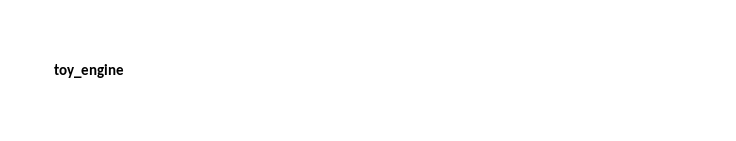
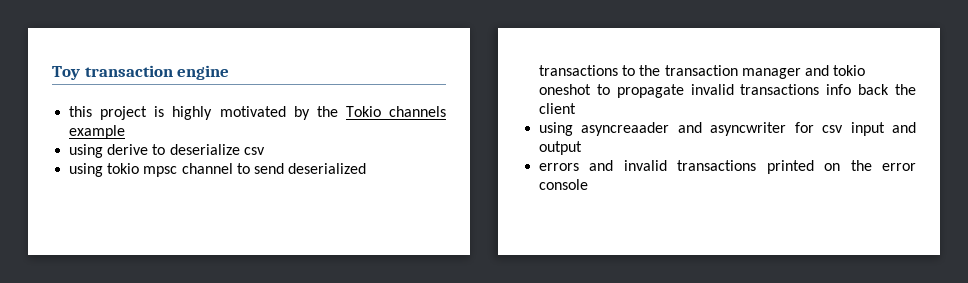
[54,64,124,78] toy_engine -> [52,65,230,80] [69,106,446,120] [69,125,126,139] [69,144,265,158] [69,163,367,177] [539,65,866,79] [539,84,916,98] [539,103,577,114] [539,122,916,136] [539,141,583,155] [539,160,916,174] [539,179,589,190] Toy transaction engine // this project is highly motivated by the Tokio channels example // using derive to deserialize csv // using tokio mpsc channel to send deserialized transactions to the transaction manager and tokio oneshot to propagate invalid transactions info back the client // using asyncreaader and asyncwriter for csv input and output // errors and invalid transactions printed on the error console

